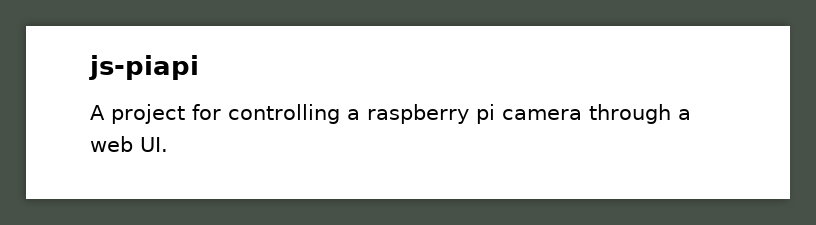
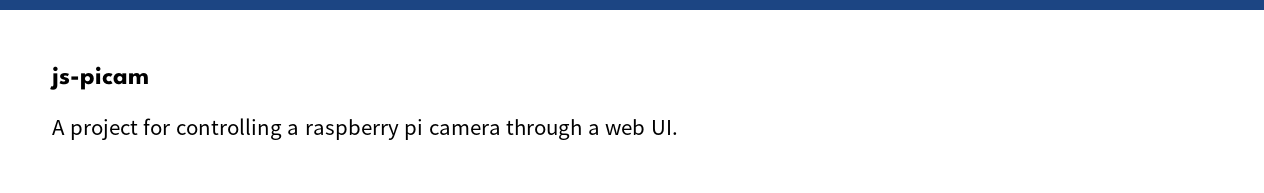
[89,55,199,80] js-piapi -> [50,66,149,90] js-picam

